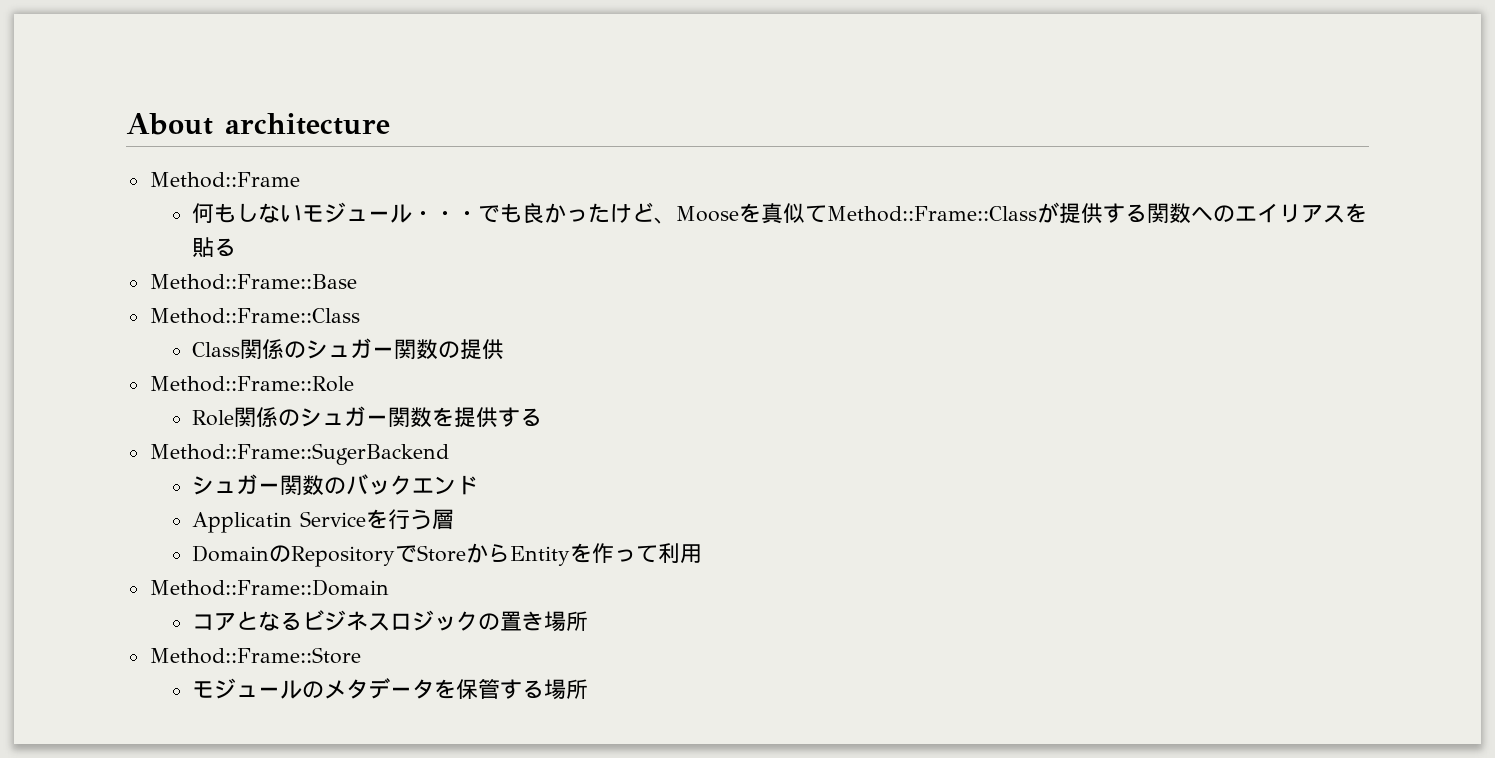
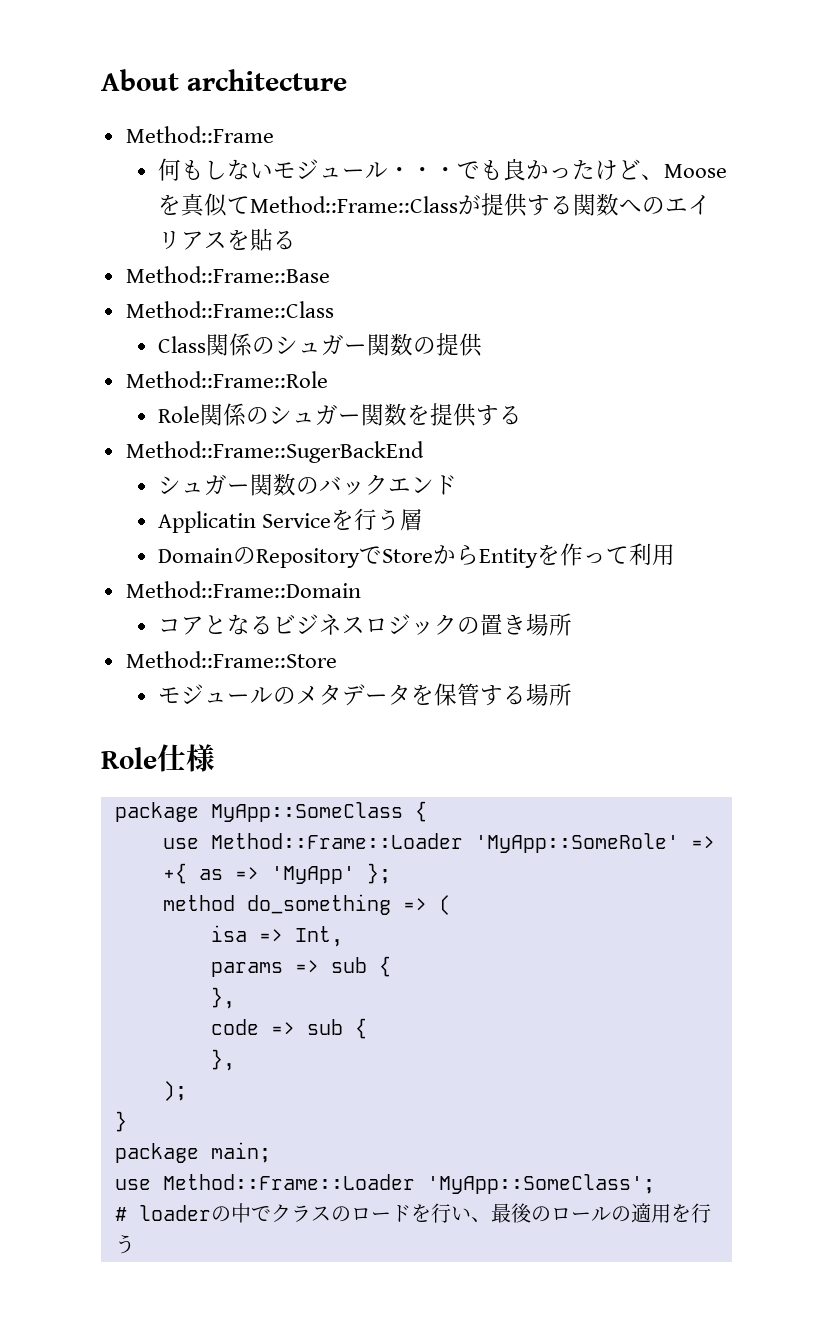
[149,443,449,465] Method::Frame::SugerBackend -> [125,441,424,463] Method::Frame::SugerBackEnd
(588, 689) none -> [101,744,215,772] [114,801,427,822] [162,833,715,853] [162,863,391,884] [162,894,451,915] [210,925,343,947] [210,956,391,977] [210,987,235,1009] [210,1018,367,1039] [210,1049,235,1071] [162,1081,187,1101] [114,1111,127,1132] [114,1142,271,1163] [114,1174,655,1194] [114,1203,711,1223] [114,1234,135,1254] // Role仕様 // package MyApp::SomeClass { // use Method::Frame::Loader 'MyApp::SomeRole' => +{ as => 'MyApp' }; // method do_something => ( // isa => Int, // params => sub { // }, // code => sub { // }, // ); // } // package main; // use Method::Frame::Loader 'MyApp::SomeClass'; // # loaderの中でクラスのロードを行い、最後のロールの適用を行う

